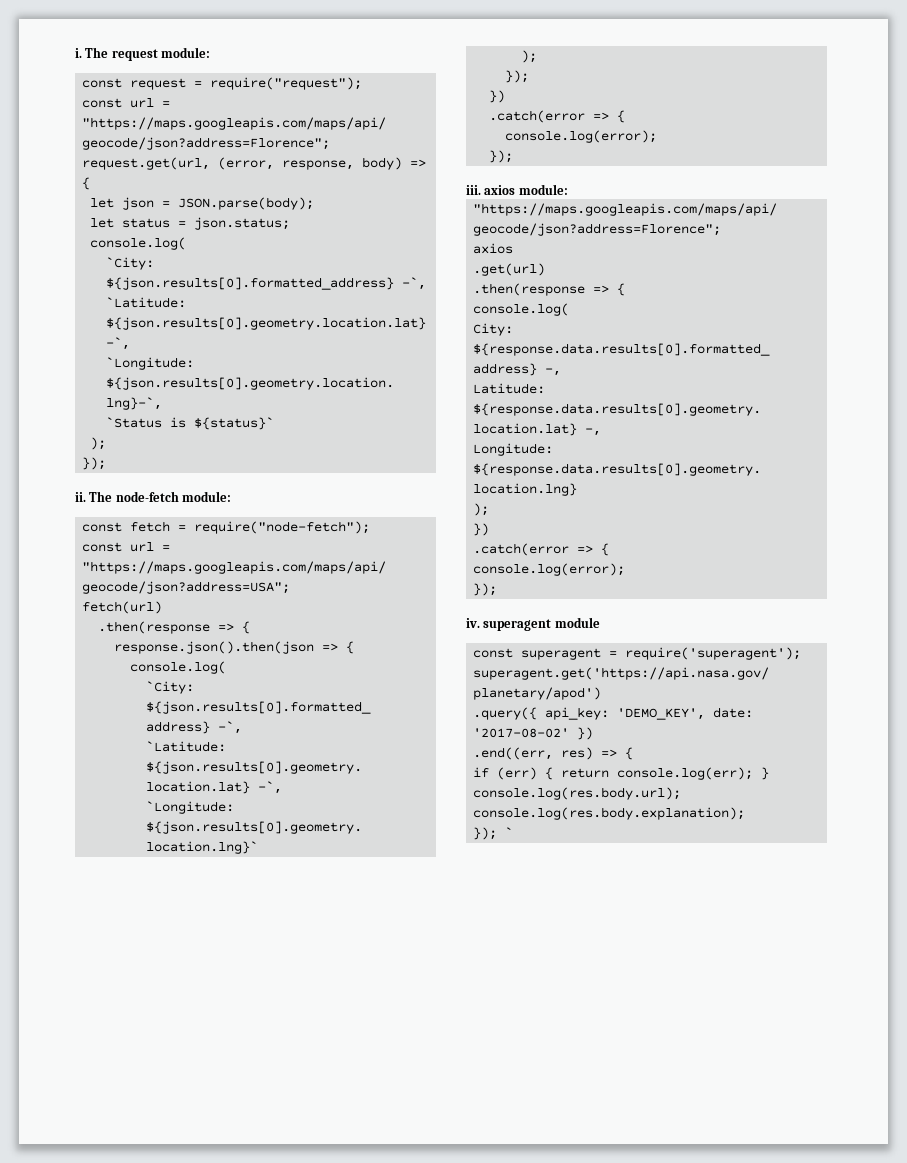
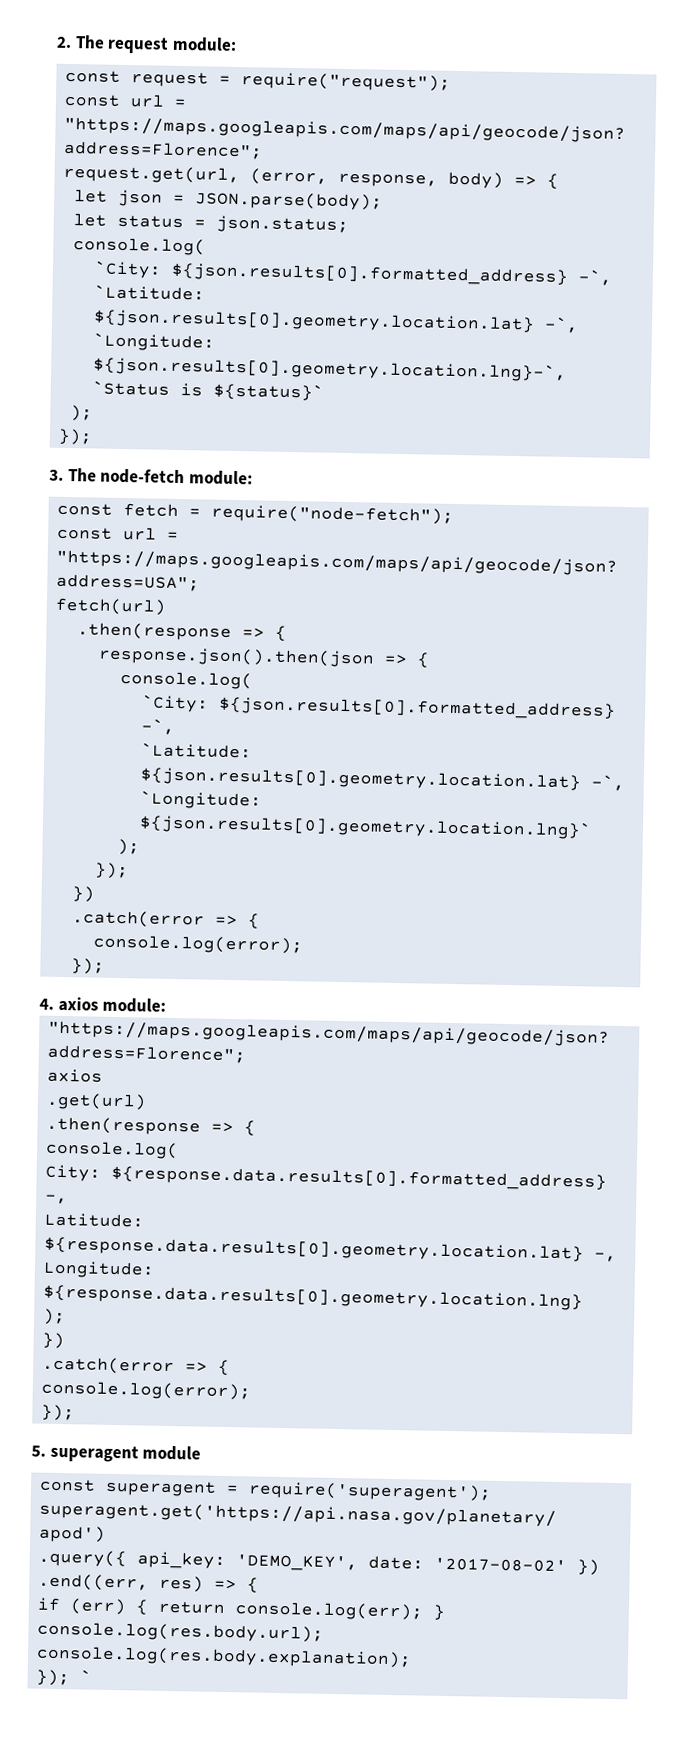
[75,48,82,58] i. -> [56,36,72,48] 2.
[75,492,86,502] ii. -> [49,469,64,481] 3.
[466,185,481,195] iii. -> [39,998,54,1010] 4.
[466,618,480,628] iv. -> [31,1445,46,1457] 5.

